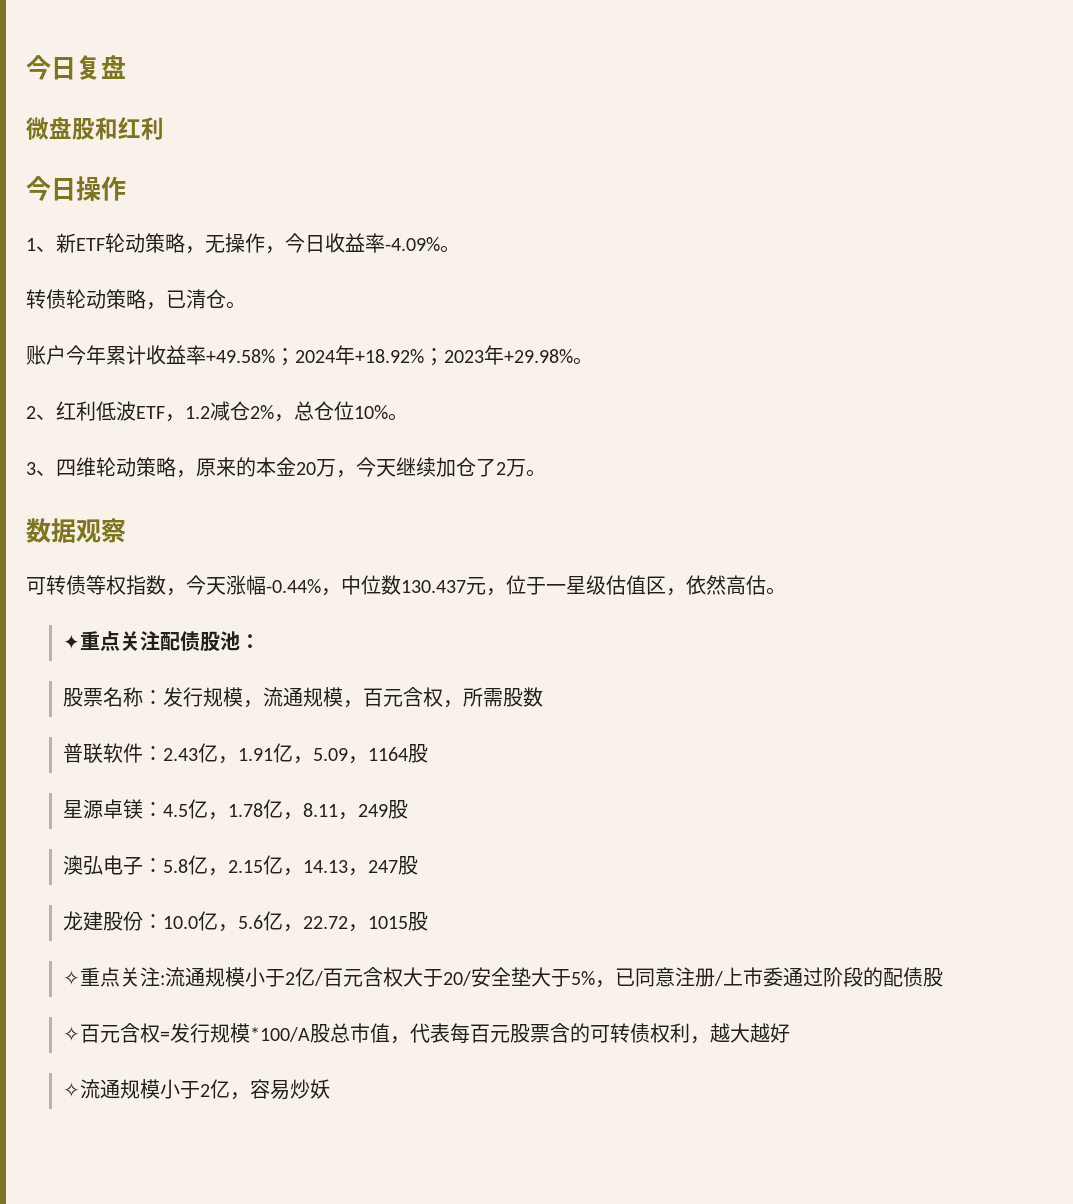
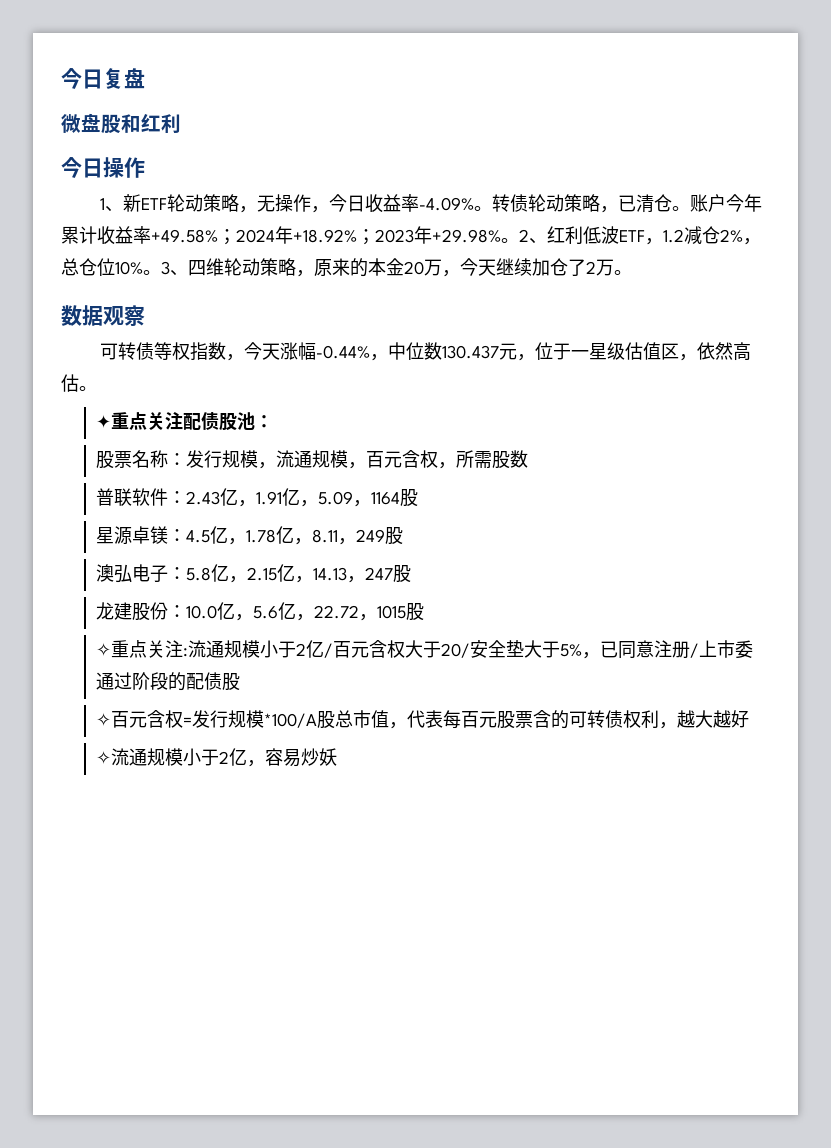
(460, 249) // -> (492, 208) none
(246, 305) // -> (690, 208) none
(593, 361) // -> (519, 240) none
(408, 417) // -> (161, 272) none

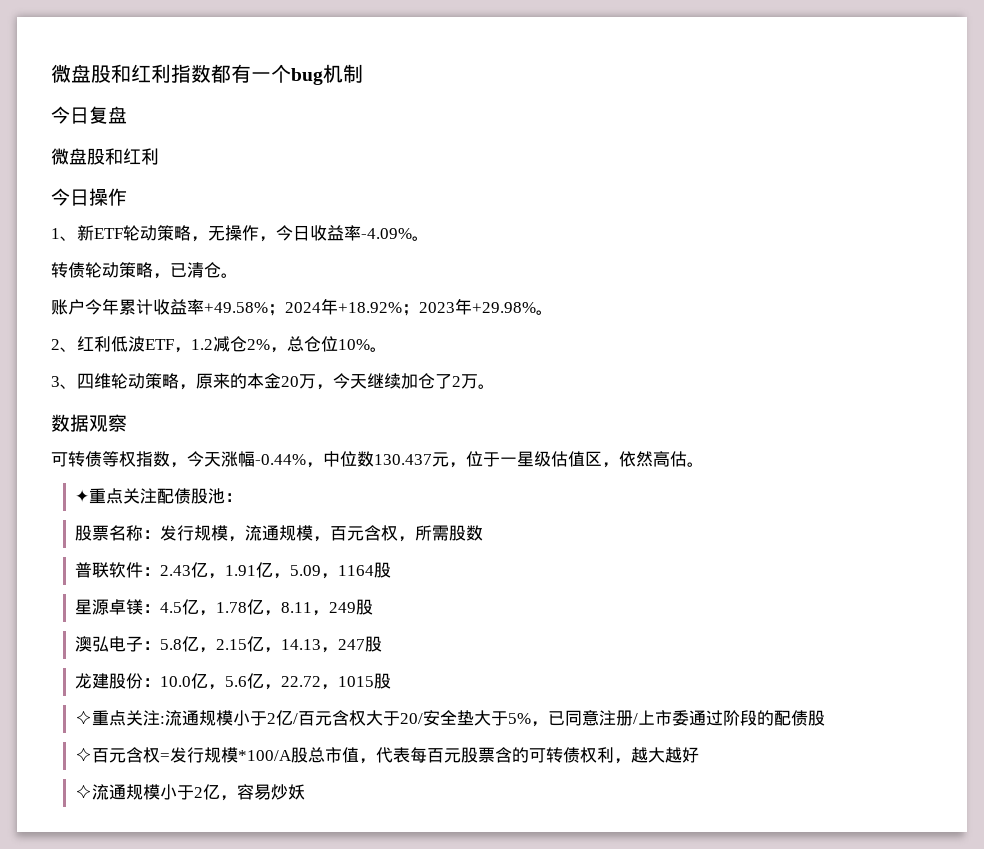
(61, 78) none -> [51,64,363,85] 微盘股和红利指数都有一个bug机制 //
(492, 208) none -> (429, 238) //
(690, 208) none -> (238, 275) //
(519, 240) none -> (553, 312) //
(161, 272) none -> (387, 349) //

